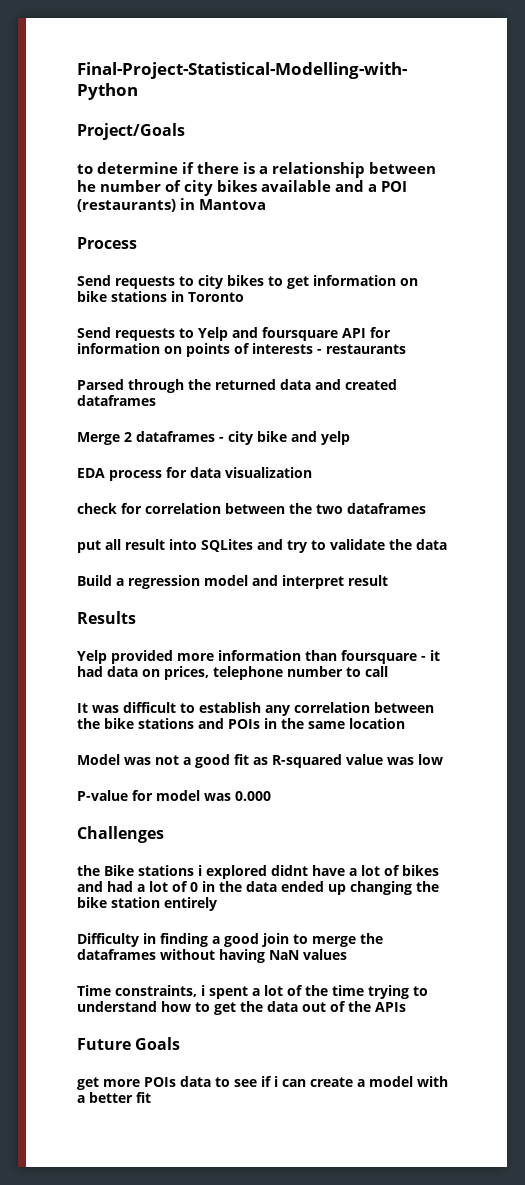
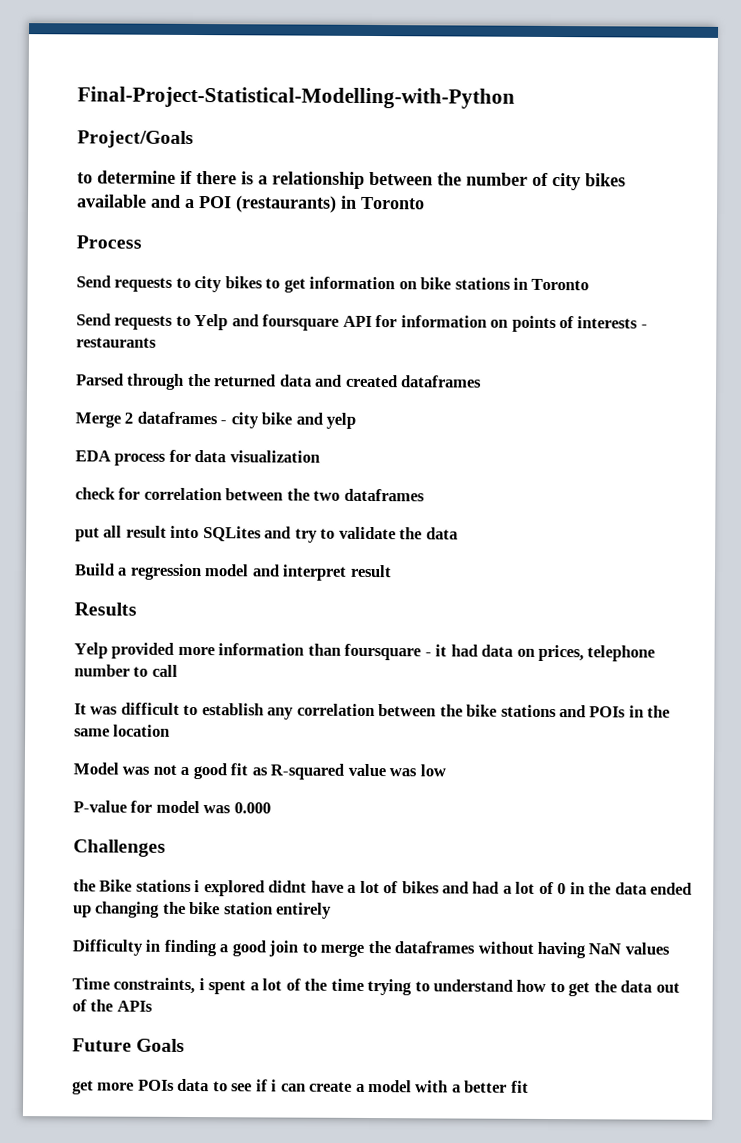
[77,180,96,192] he -> [437,172,462,186] the
[199,199,266,210] Mantova -> [361,196,425,210] Toronto

